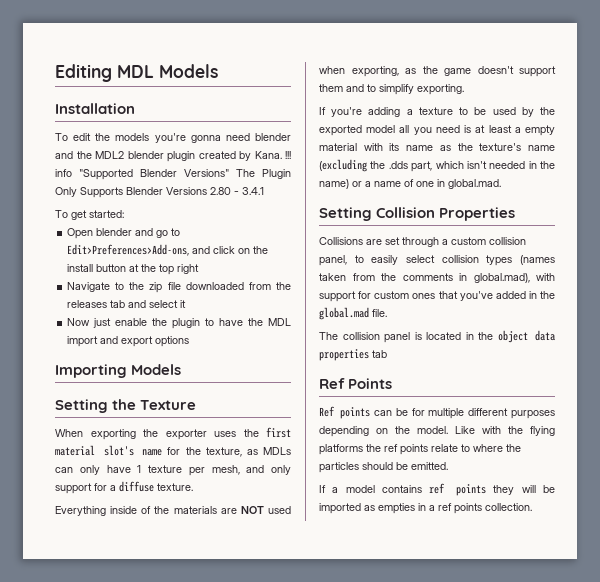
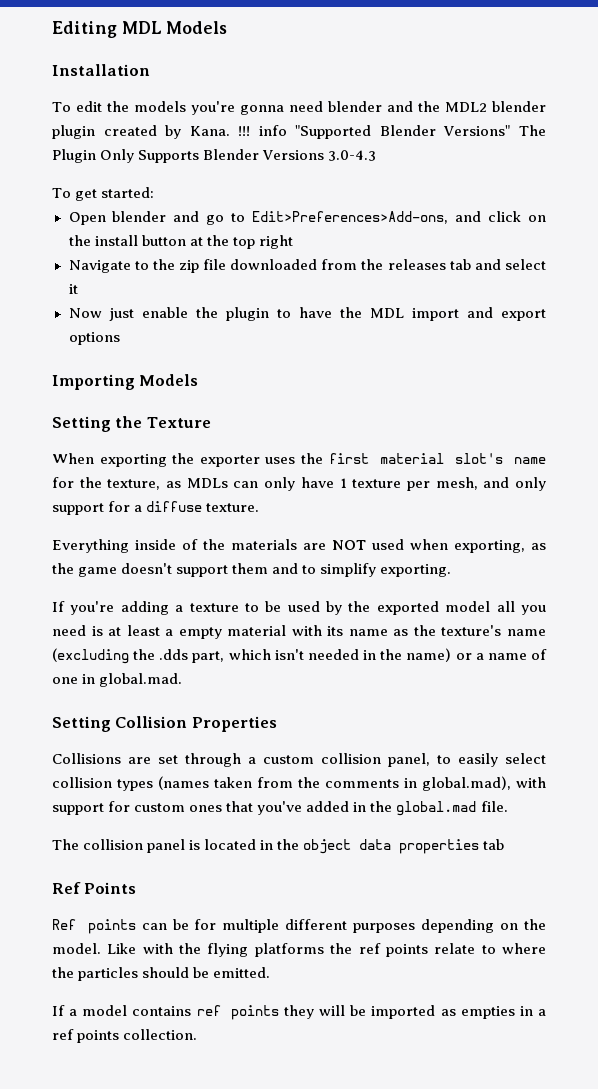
[210,187,264,195] 2.80 - 3.4.1 -> [328,150,377,161] 3.0-4.3

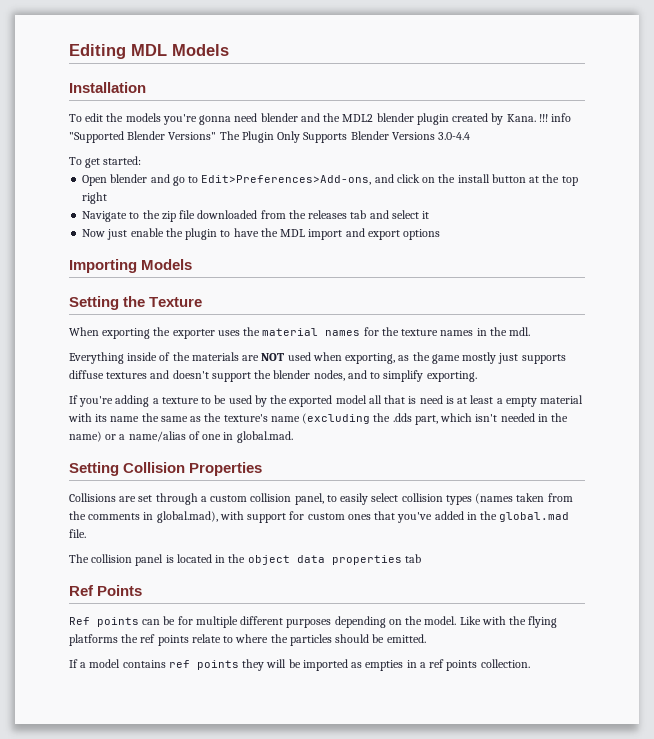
[328,150,377,161] 3.0-4.3 -> [438,132,471,140] 3.0-4.4
[328,453,546,464] [52,477,546,491] [52,501,260,515] first material slot's name for the texture, as MDLs can only have 1 texture per mesh, and only support for a diffuse texture. -> [262,327,531,336] material names for the texture names in the mdl.
[121,563,269,577] doesn't support them -> [462,352,566,364] [69,370,345,382] mostly just supports diffuse textures and doesn't support the blender nodes,
[520,605,546,615] you -> [384,395,417,404] that is
(388, 632) none -> [141,413,188,422] the same
[487,653,527,660] name -> [128,431,186,442] name/alias

